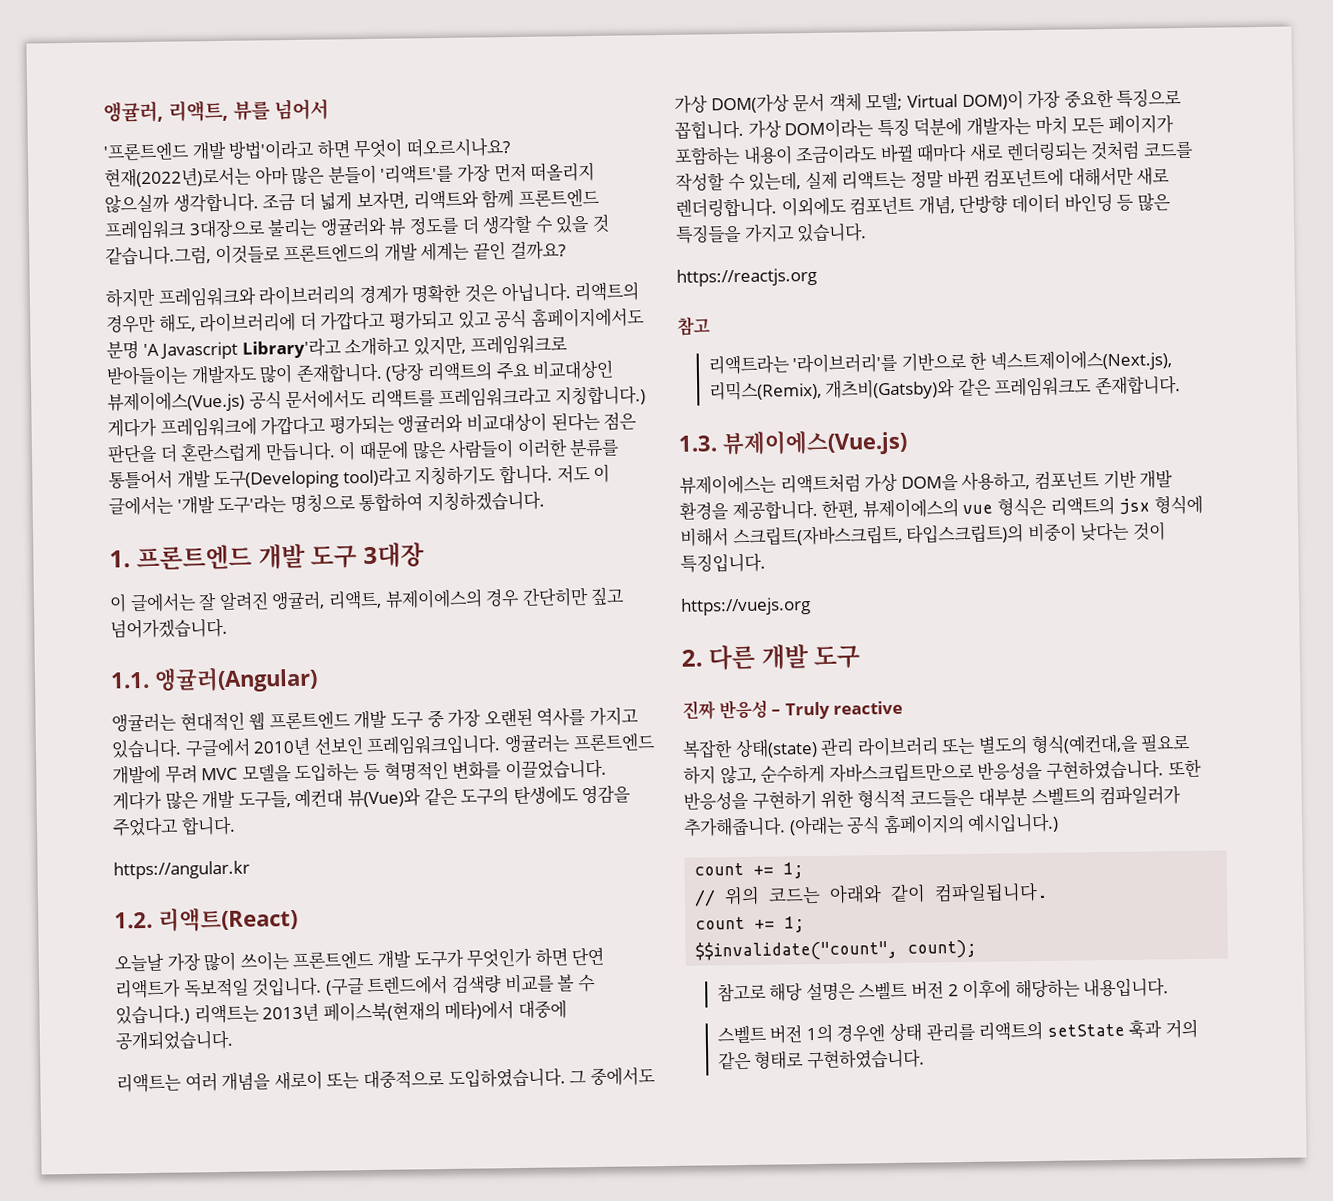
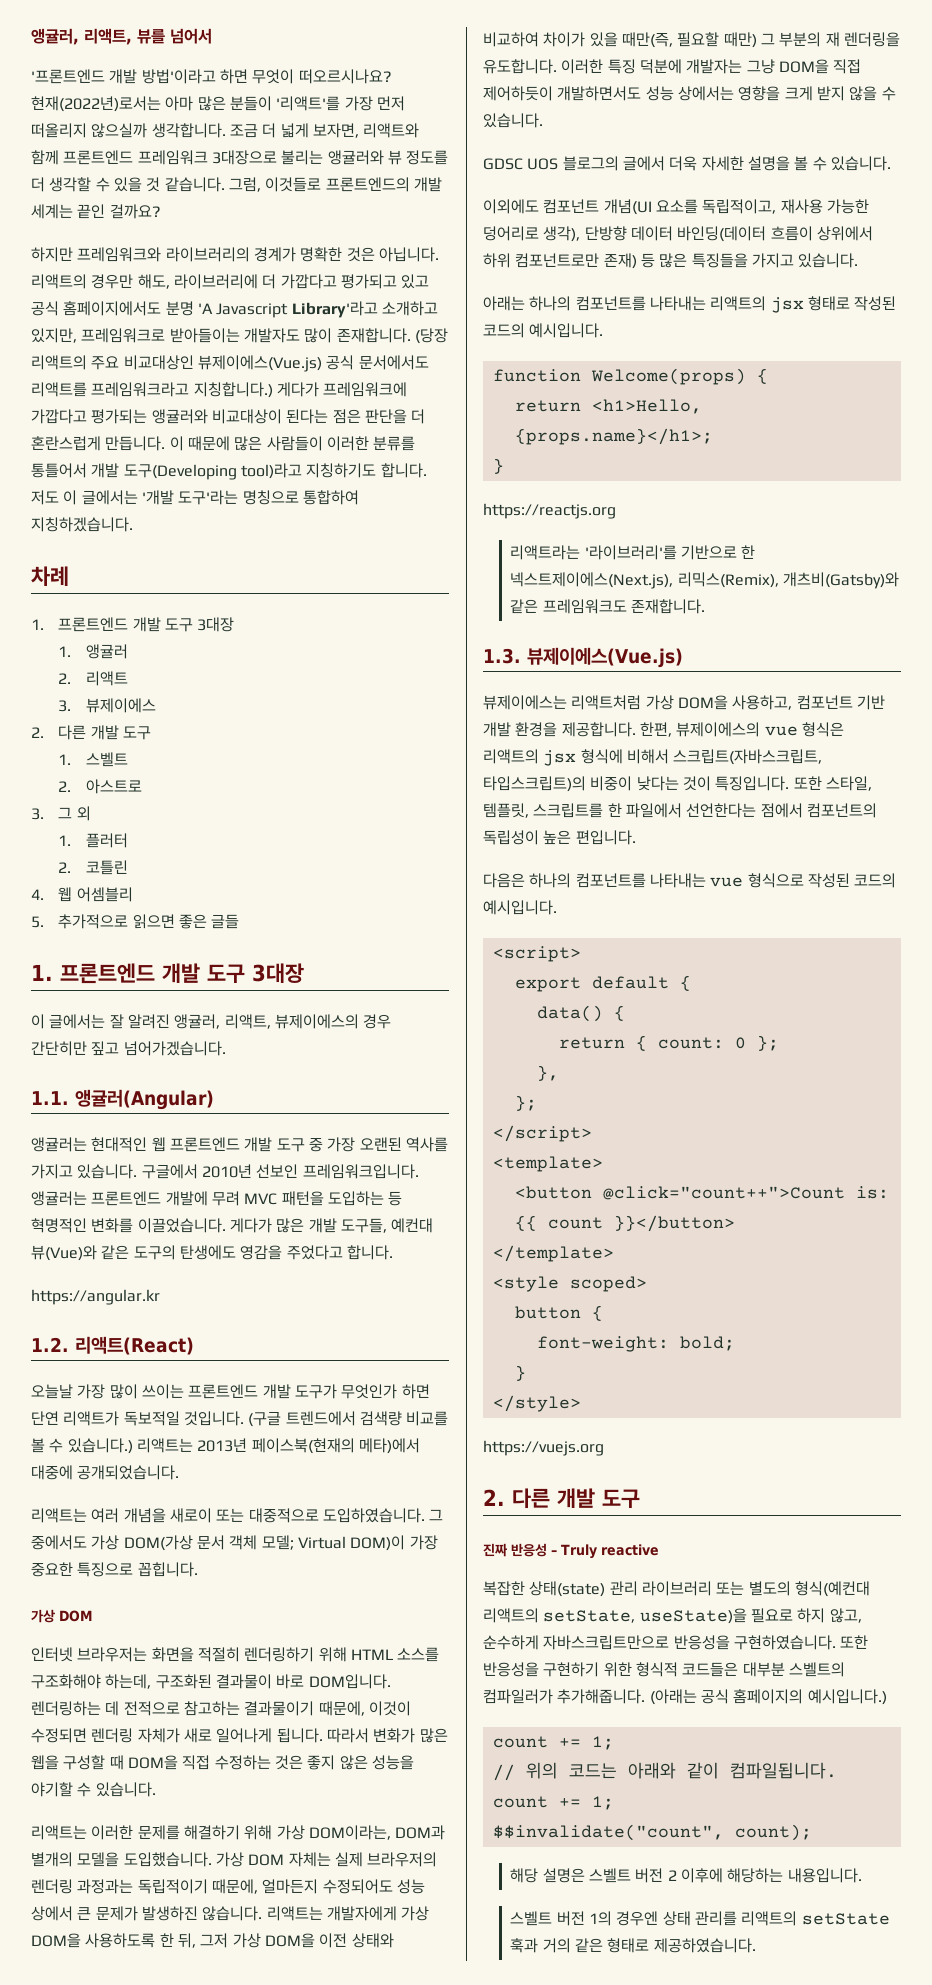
[105,245,211,266] 같습니다.그럼, -> [164,177,261,192] 같습니다. 그럼,
(545, 501) none -> [31,566,69,586] [31,617,235,632] [58,644,128,659] [58,671,128,686] [58,698,156,713] [31,725,152,740] [58,752,128,767] [58,779,142,794] [31,806,91,821] [58,833,128,848] [58,860,128,875] [31,887,133,902] [31,914,240,929] // 차례 // 1. 프론트엔드 개발 도구 3대장 // 1. 앵귤러 // 2. 리액트 // 3. 뷰제이에스 // 2. 다른 개발 도구 // 1. 스벨트 // 2. 아스트로 // 3. 그 외 // 1. 플러터 // 2. 코틀린 // 4. 웹 어셈블리 // 5. 추가적으로 읽으면 좋은 글들
[241,764,292,782] 모델을 -> [281,1191,324,1206] 패턴을
[747,114,1174,139] [674,140,1194,166] [675,166,1171,192] [675,192,1113,218] 가상 DOM이라는 특징 덕분에 개발자는 마치 모든 페이지가 포함하는 내용이 조금이라도 바뀔 때마다 새로 렌더링되는 것처럼 코드를 작성할 수 있는데, 실제 리액트는 정말 바뀐 컴포넌트에 대해서만 새로 렌더링합니다. 이외에도 컴포넌트 개념, 단방향 데이터 바인딩 -> [31,1609,93,1623] [31,1647,440,1662] [31,1674,391,1689] [31,1701,411,1716] [31,1728,448,1743] [31,1755,414,1770] [31,1782,156,1797] [31,1825,446,1840] [31,1852,438,1867] [31,1879,425,1894] [31,1906,430,1921] [31,1933,394,1948] [483,32,900,48] [483,59,862,74] [483,86,896,101] [483,113,543,128] [483,156,891,171] [483,199,869,215] [483,226,873,242] [483,253,637,269] // 가상 DOM // 인터넷 브라우저는 화면을 적절히 렌더링하기 위해 HTML 소스를 구조화해야 하는데, 구조화된 결과물이 바로 DOM입니다. 렌더링하는 데 전적으로 참고하는 결과물이기 때문에, 이것이 수정되면 렌더링 자체가 새로 일어나게 됩니다. 따라서 변화가 많은 웹을 구성할 때 DOM을 직접 수정하는 것은 좋지 않은 성능을 야기할 수 있습니다. // 리액트는 이러한 문제를 해결하기 위해 가상 DOM이라는, DOM과 별개의 모델을 도입했습니다. 가상 DOM 자체는 실제 브라우저의 렌더링 과정과는 독립적이기 때문에, 얼마든지 수정되어도 성능 상에서 큰 문제가 발생하진 않습니다. 리액트는 개발자에게 가상 DOM을 사용하도록 한 뒤, 그저 가상 DOM을 이전 상태와 비교하여 차이가 있을 때만(즉, 필요할 때만) 그 부분의 재 렌더링을 유도합니다. 이러한 특징 덕분에 개발자는 그냥 DOM을 직접 제어하듯이 개발하면서도 성능 상에서는 영향을 크게 받지 않을 수 있습니다. // GDSC UOS 블로그의 글에서 더욱 자세한 설명을 볼 수 있습니다. // 이외에도 컴포넌트 개념(UI 요소를 독립적이고, 재사용 가능한 덩어리로 생각), 단방향 데이터 바인딩(데이터 흐름이 상위에서 하위 컴포넌트로만 존재)
(868, 233) none -> [483,296,897,313] [483,323,604,338] [492,368,768,385] [514,399,702,414] [514,428,713,445] [492,458,504,474] // 아래는 하나의 컴포넌트를 나타내는 리액트의 jsx 형태로 작성된 코드의 예시입니다. // function Welcome(props) { // return <h1>Hello, {props.name}</h1>; // }
[677,316,711,336] // 참고 -> (616, 511) none
(766, 563) none -> [793,776,872,791] [483,803,877,818] [483,830,636,845] [483,873,897,888] [483,900,557,915] [492,946,581,962] [514,975,691,992] [536,1005,625,1022] [558,1035,779,1051] [536,1065,559,1081] [514,1095,537,1111] [492,1125,592,1142] [492,1156,603,1172] [514,1186,889,1200] [514,1215,735,1232] [492,1245,614,1262] [492,1276,647,1292] [514,1305,603,1321] [536,1336,735,1352] [514,1365,526,1381] [492,1395,581,1412] 또한 스타일, 템플릿, 스크립트를 한 파일에서 선언한다는 점에서 컴포넌트의 독립성이 높은 편입니다. // 다음은 하나의 컴포넌트를 나타내는 vue 형식으로 작성된 코드의 예시입니다. // <script> // export default { // data() { // return { count: 0 }; // }, // }; // </script> // <template> // <button @click="count++">Count is: {{ count }}</button> // </template> // <style scoped> // button { // font-weight: bold; // } // </style>
[1030,733,1139,755] 형식(예컨대,을 -> [794,1581,870,1597] [483,1608,747,1624] 형식(예컨대 리액트의 setState, useState)을
[716,982,767,1003] 참고로 -> (812, 1832) none
[806,1048,925,1070] 구현하였습니다. -> [653,1938,756,1953] 제공하였습니다.

